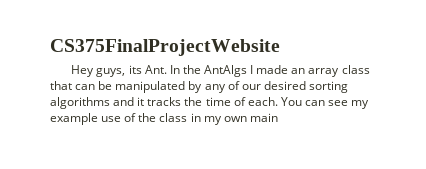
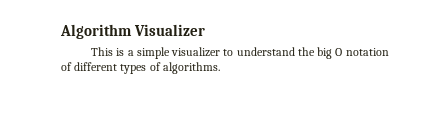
[50,39,280,56] [71,65,370,77] [50,81,348,93] [50,97,370,109] [50,113,278,125] CS375FinalProjectWebsite // Hey guys, its Ant. In the AntAlgs I made an array class that can be manipulated by any of our desired sorting algorithms and it tracks the time of each. You can see my example use of the class in my own main -> [60,24,206,39] [91,47,389,59] [61,62,220,74] Algorithm Visualizer // This is a simple visualizer to understand the big O notation of different types of algorithms.

